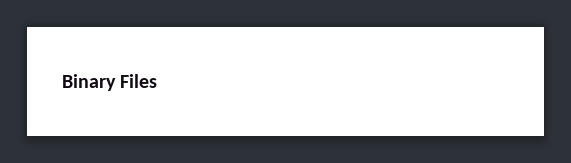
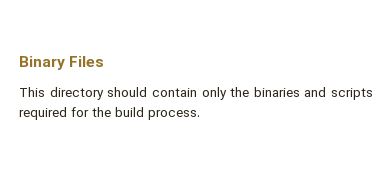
(158, 81) none -> [19,87,373,100] [19,107,200,120] // This directory should contain only the binaries and scripts required for the build process.

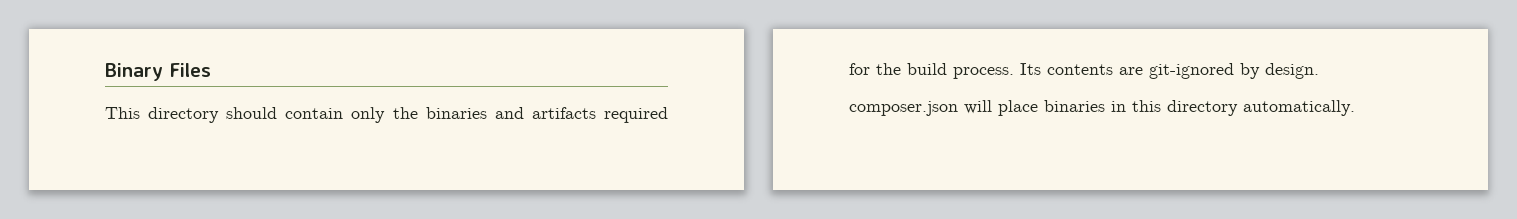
[331,88,373,100] scripts -> [531,107,596,119] artifacts
(200, 115) none -> [1020,63,1319,79] [849,100,1355,116] Its contents are git-ignored by design. // composer.json will place binaries in this directory automatically.

